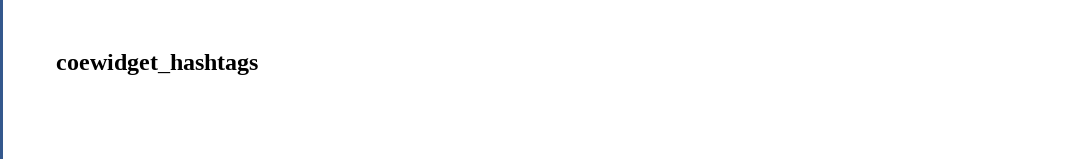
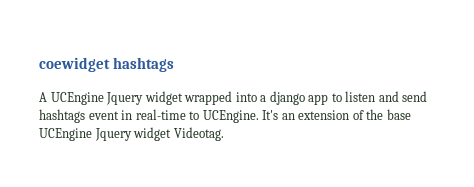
[56,54,258,75] coewidget_hashtags -> [39,57,175,72] [39,91,428,105] [39,109,411,123] [39,127,224,141] coewidget hashtags // A UCEngine Jquery widget wrapped into a django app to listen and send hashtags event in real-time to UCEngine. It's an extension of the base UCEngine Jquery widget Videotag.

